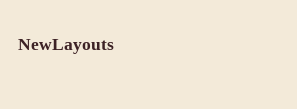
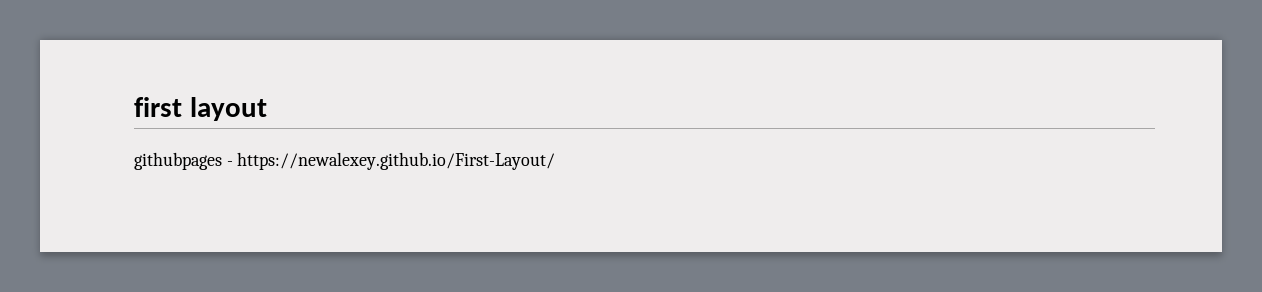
[18,39,114,54] NewLayouts -> [134,97,267,121] [134,152,556,170] first layout // githubpages - https://newalexey.github.io/First-Layout/

